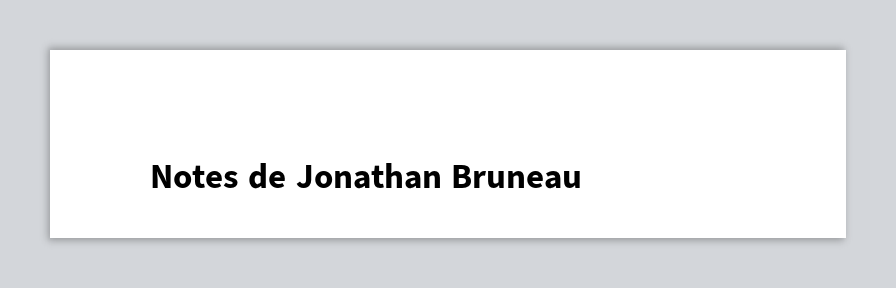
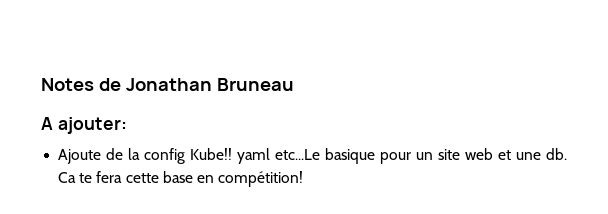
(583, 177) none -> [41,117,127,134] [58,148,567,164] [58,171,304,187] // A ajouter: // Ajoute de la config Kube!! yaml etc...Le basique pour un site web et une db. Ca te fera cette base en compétition!

